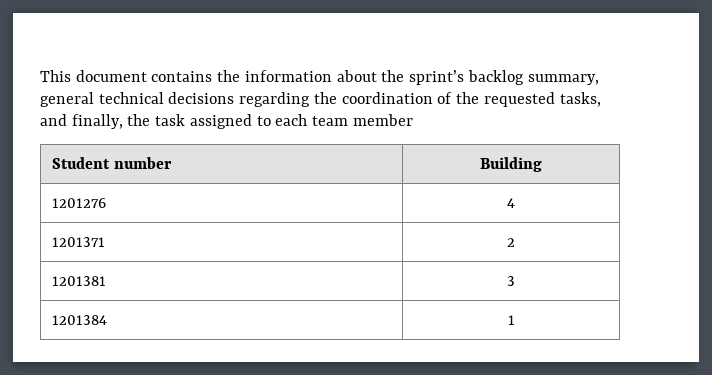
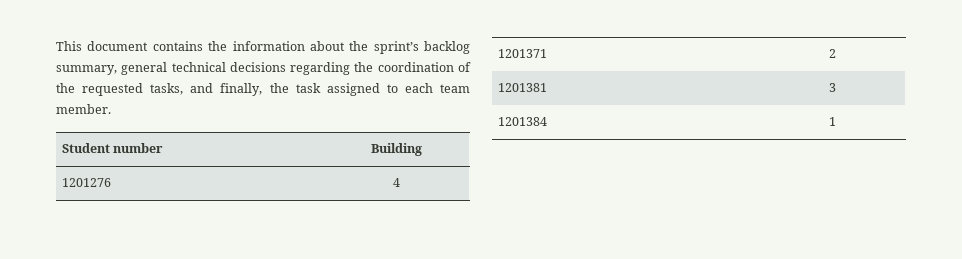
[352,114,413,126] member -> [56,104,111,114] member.

